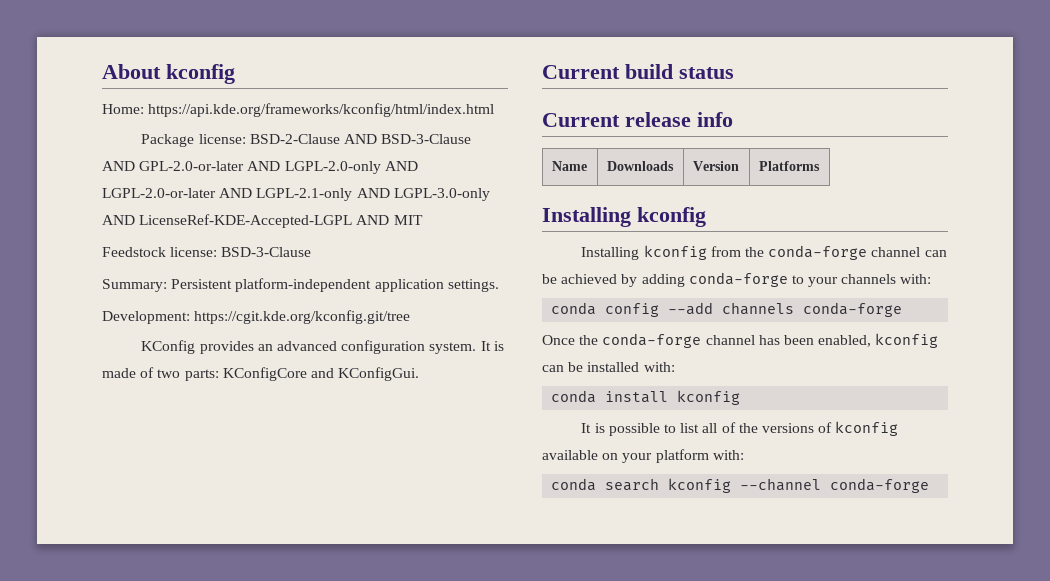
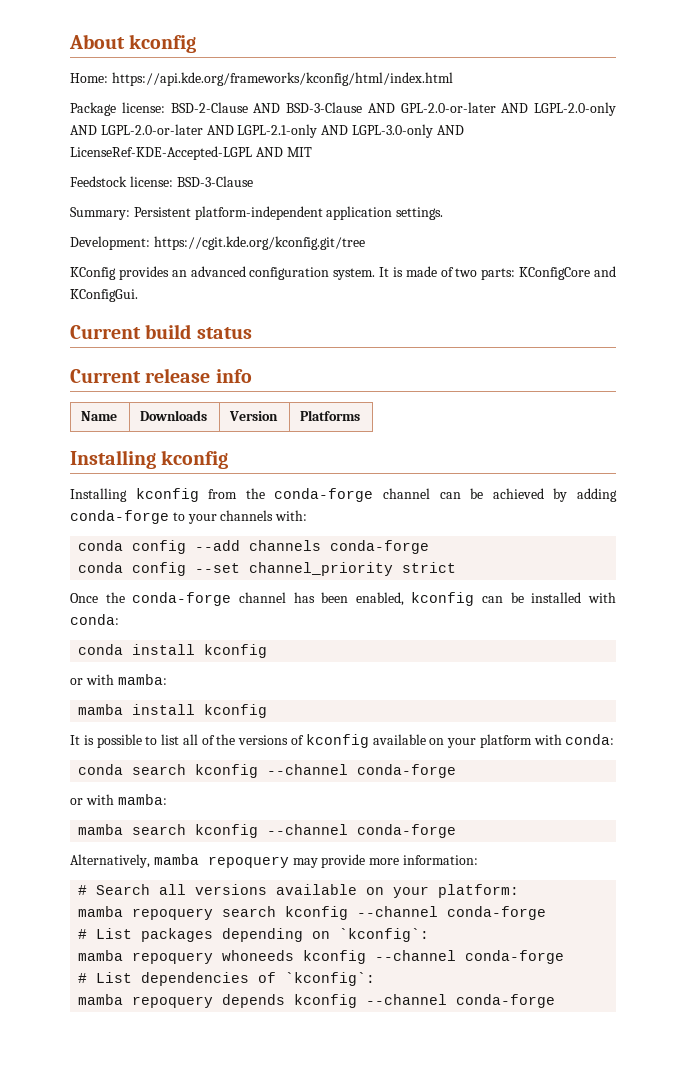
(903, 309) none -> [78,562,457,576] // conda config --set channel_priority strict
[643,362,675,372] with: -> [587,592,616,603] [70,614,119,625] with conda:
(741, 397) none -> [70,674,167,685] [78,704,268,718] // or with mamba: // mamba install kconfig
[712,450,744,460] with: -> [533,734,615,745] with conda:
(930, 485) none -> [70,794,167,805] [78,824,457,838] [70,854,478,868] [78,884,520,898] [78,906,547,920] [78,928,430,942] [78,950,565,964] [78,972,376,986] [78,994,556,1008] // or with mamba: // mamba search kconfig --channel conda-forge // Alternatively, mamba repoquery may provide more information: // # Search all versions available on your platform: // mamba repoquery search kconfig --channel conda-forge // # List packages depending on `kconfig`: // mamba repoquery whoneeds kconfig --channel conda-forge // # List dependencies of `kconfig`: // mamba repoquery depends kconfig --channel conda-forge

